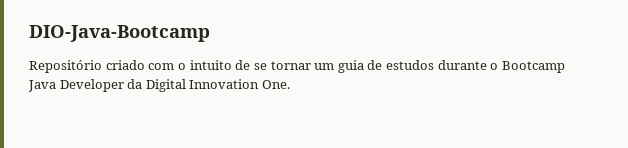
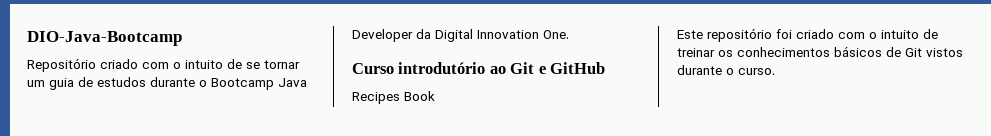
(290, 84) none -> [352,62,606,74] [352,91,435,104] [677,28,938,42] [677,46,963,57] [677,65,775,75] // Curso introdutório ao Git e GitHub // Recipes Book // Este repositório foi criado com o intuito de treinar os conhecimentos básicos de Git vistos durante o curso.

